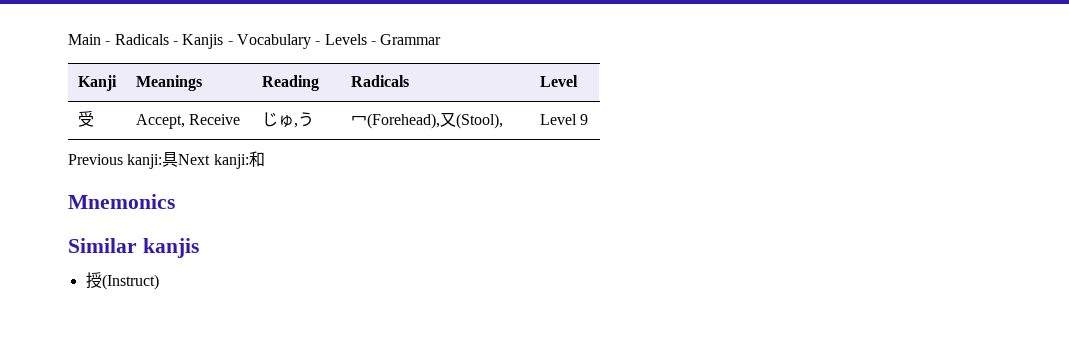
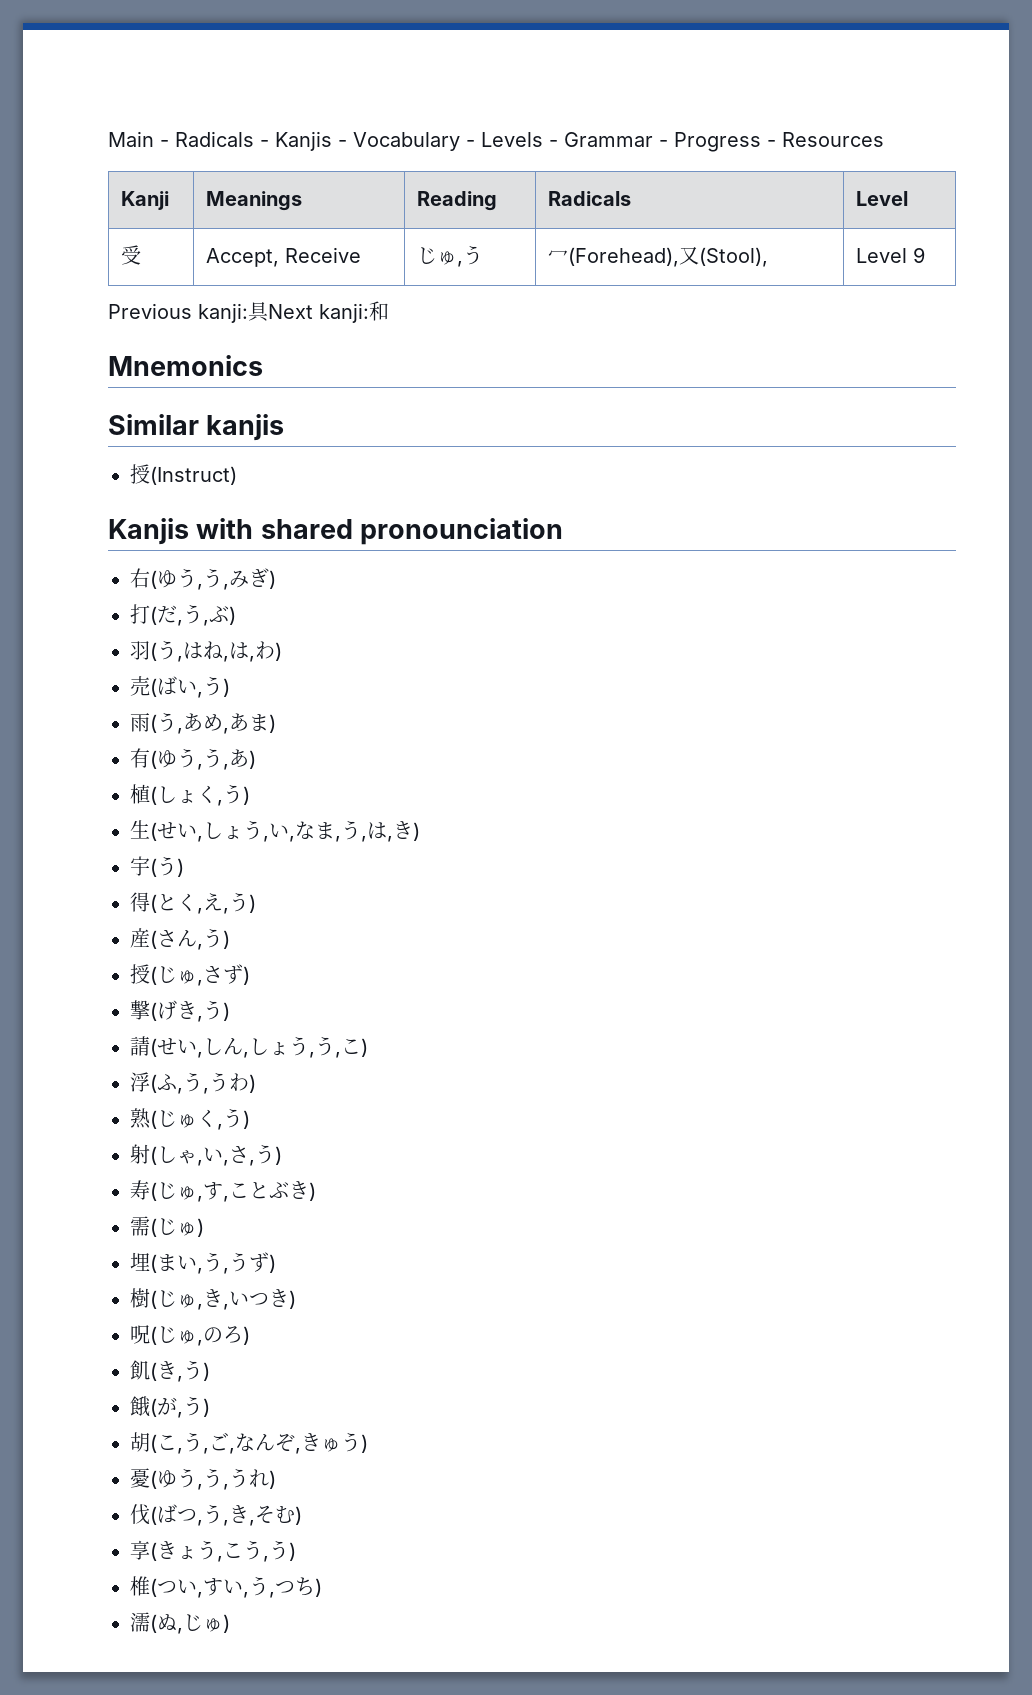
(442, 39) none -> [659,132,884,152] - Progress - Resources
(159, 282) none -> [108,518,563,545] [130,568,276,590] [130,604,236,626] [130,640,282,662] [130,676,230,698] [130,712,276,734] [130,748,256,770] [130,784,250,806] [130,820,420,842] [130,856,184,877] [130,892,256,914] [130,928,230,950] [130,964,250,986] [130,1000,230,1022] [130,1036,368,1058] [130,1072,256,1094] [130,1108,250,1130] [130,1144,282,1166] [130,1180,316,1202] [130,1216,204,1237] [130,1252,276,1274] [130,1288,296,1310] [130,1325,250,1346] [130,1360,210,1382] [130,1396,210,1418] [130,1432,368,1454] [130,1468,276,1490] [130,1504,302,1526] [130,1540,296,1562] [130,1576,322,1598] [130,1612,230,1634] // Kanjis with shared pronounciation // 右(ゆう,う,みぎ) // 打(だ,う,ぶ) // 羽(う,はね,は,わ) // 売(ばい,う) // 雨(う,あめ,あま) // 有(ゆう,う,あ) // 植(しょく,う) // 生(せい,しょう,い,なま,う,は,き) // 宇(う) // 得(とく,え,う) // 産(さん,う) // 授(じゅ,さず) // 撃(げき,う) // 請(せい,しん,しょう,う,こ) // 浮(ふ,う,うわ) // 熟(じゅく,う) // 射(しゃ,い,さ,う) // 寿(じゅ,す,ことぶき) // 需(じゅ) // 埋(まい,う,うず) // 樹(じゅ,き,いつき) // 呪(じゅ,のろ) // 飢(き,う) // 餓(が,う) // 胡(こ,う,ご,なんぞ,きゅう) // 憂(ゆう,う,うれ) // 伐(ばつ,う,き,そむ) // 享(きょう,こう,う) // 椎(つい,すい,う,つち) // 濡(ぬ,じゅ)

